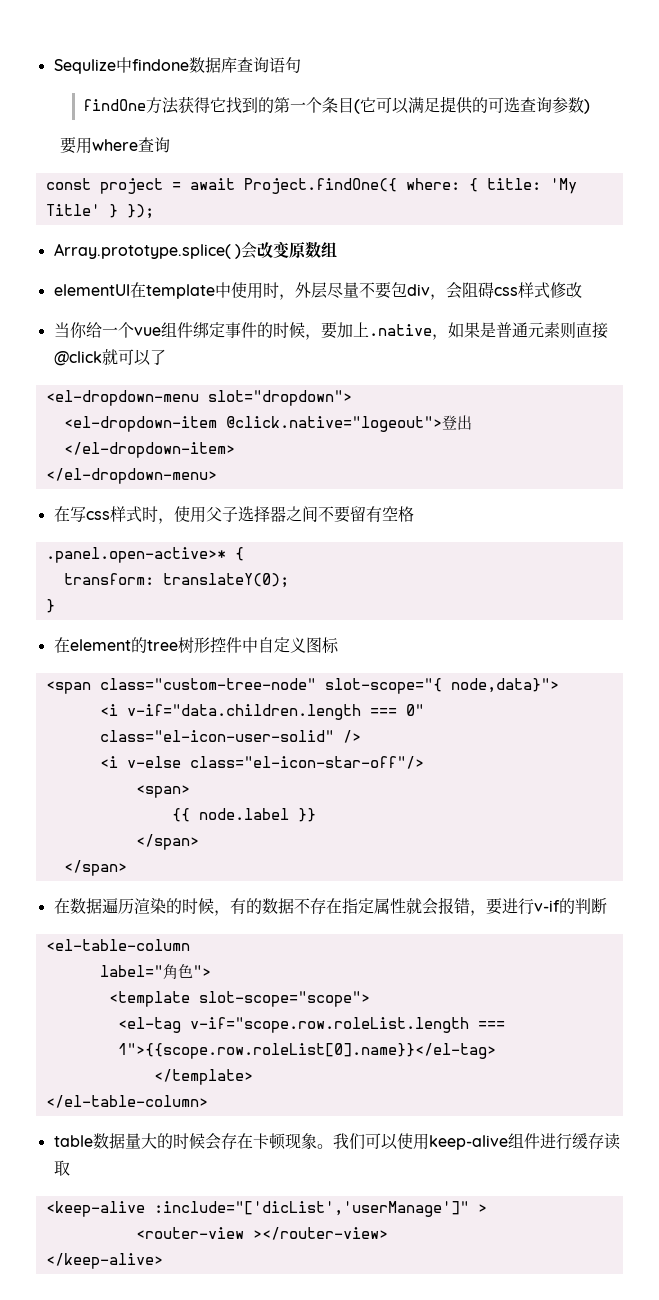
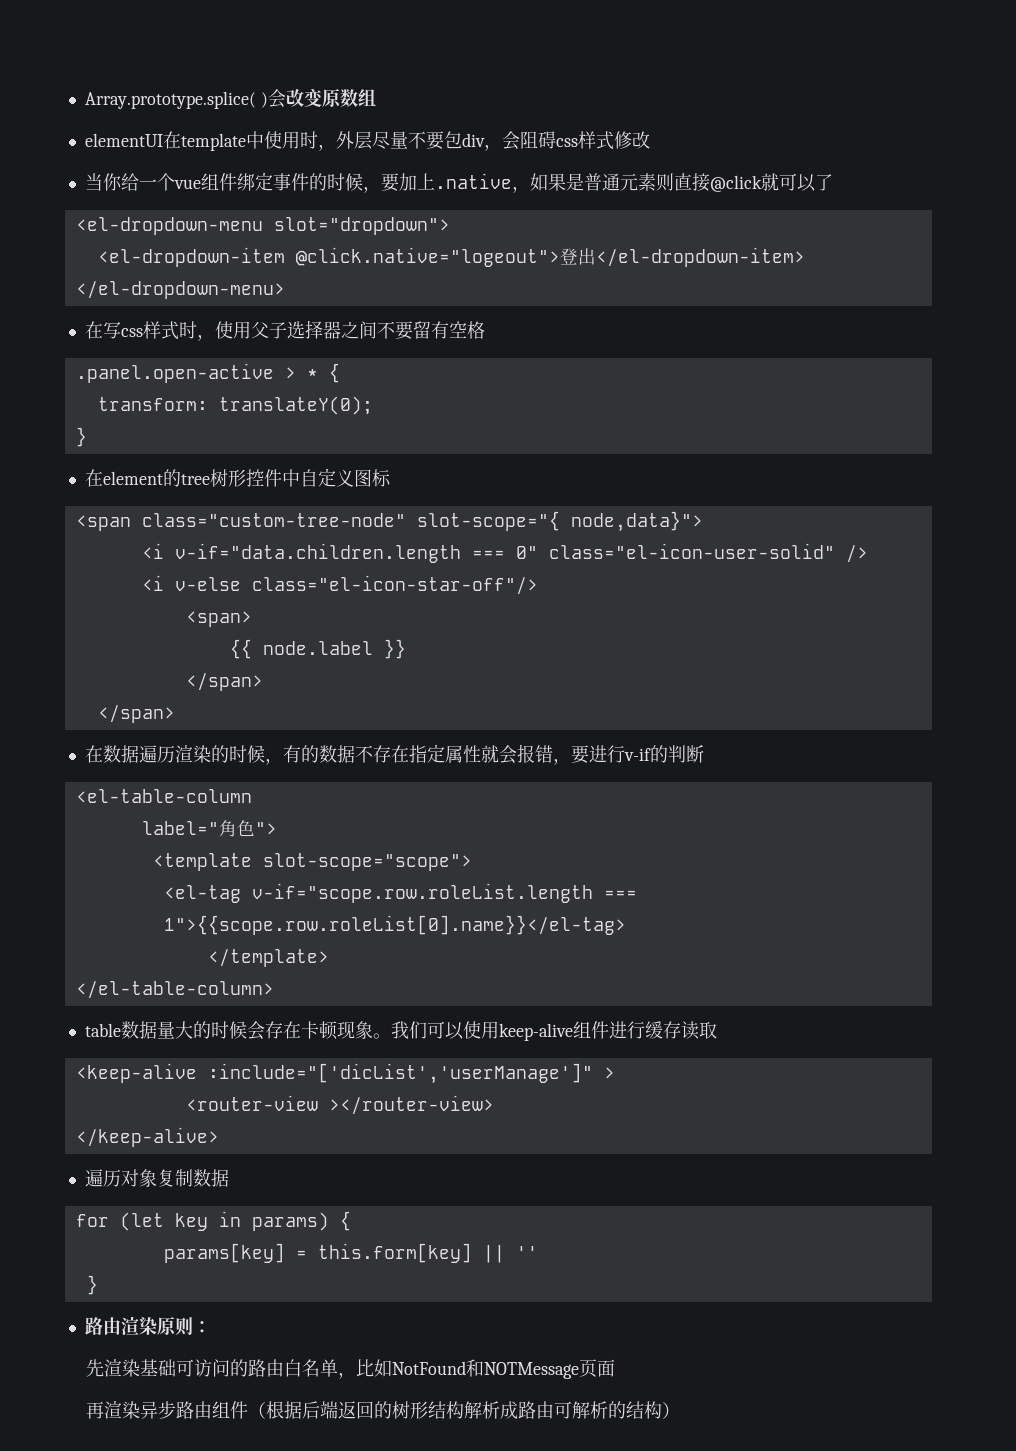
[53,57,301,74] [83,96,591,114] [59,137,170,154] [45,178,577,194] [45,204,154,219] Sequlize中findone数据库查询语句 // findOne方法获得它找到的第一个条目(它可以满足提供的可选查询参数) // 要用where查询 // const project = await Project.findOne({ where: { title: 'My Title' } }); // -> (84, 100) none
[45,547,226,563] .panel.open-active>* -> [75,363,318,383] .panel.open-active > *
(163, 1261) none -> [84,1169,229,1187] [75,1211,351,1231] [163,1243,538,1263] [86,1275,98,1295] [84,1316,211,1336] [86,1359,616,1379] [86,1401,681,1419] // 遍历对象复制数据 // for (let key in params) { // params[key] = this.form[key] || '' // } // 路由渲染原则： // 先渲染基础可访问的路由白名单，比如NotFound和NOTMessage页面 // 再渲染异步路由组件（根据后端返回的树形结构解析成路由可解析的结构）

